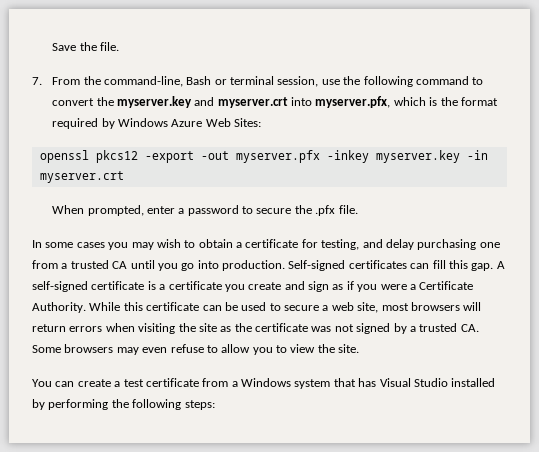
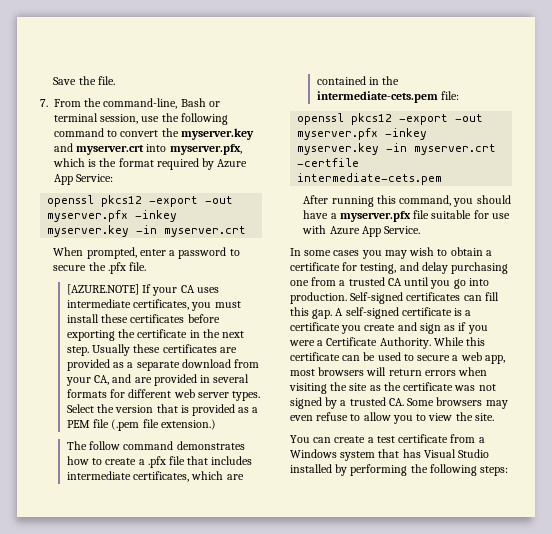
[117,118,262,127] Windows Azure Web Sites: -> [217,159,248,168] [54,174,114,185] Azure App Service:
(358, 209) none -> [66,284,219,296] [66,299,241,311] [66,314,220,323] [66,329,244,341] [66,344,237,356] [66,359,259,371] [65,374,250,386] [66,389,260,401] [66,404,259,416] [66,419,216,431] [66,441,245,450] [66,456,253,468] [66,471,244,482] [316,76,400,85] [316,91,460,103] [297,113,484,125] [297,128,428,140] [297,143,497,155] [297,158,360,167] [297,173,443,185] [303,195,511,207] [303,210,510,222] [302,225,421,237] // [AZURE.NOTE] If your CA uses intermediate certificates, you must install these certificates before exporting the certificate in the next step. Usually these certificates are provided as a separate download from your CA, and are provided in several formats for different web server types. Select the version that is provided as a PEM file (.pem file extension.) // The follow command demonstrates how to create a .pfx file that includes intermediate certificates, which are contained in the intermediate-cets.pem file: // openssl pkcs12 -export -out myserver.pfx -inkey myserver.key -in myserver.crt -certfile intermediate-cets.pem // After running this command, you should have a myserver.pfx file suitable for use with Azure App Service.
[357,302,379,313] site, -> [484,355,505,364] app,

